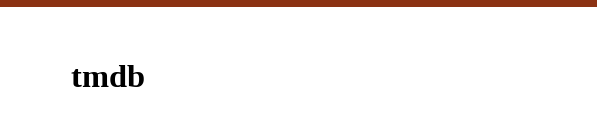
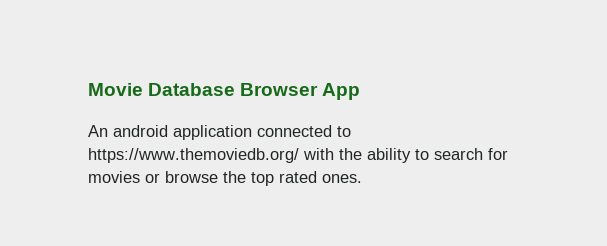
[71,65,145,87] tmdb -> [88,83,361,100] [88,125,351,140] [88,148,508,163] [88,171,362,186] Movie Database Browser App // An android application connected to https://www.themoviedb.org/ with the ability to search for movies or browse the top rated ones.

